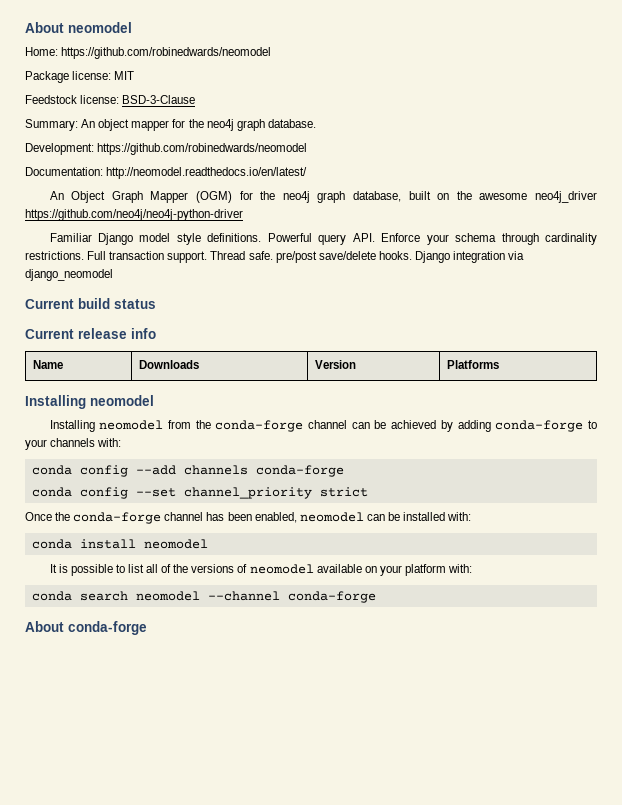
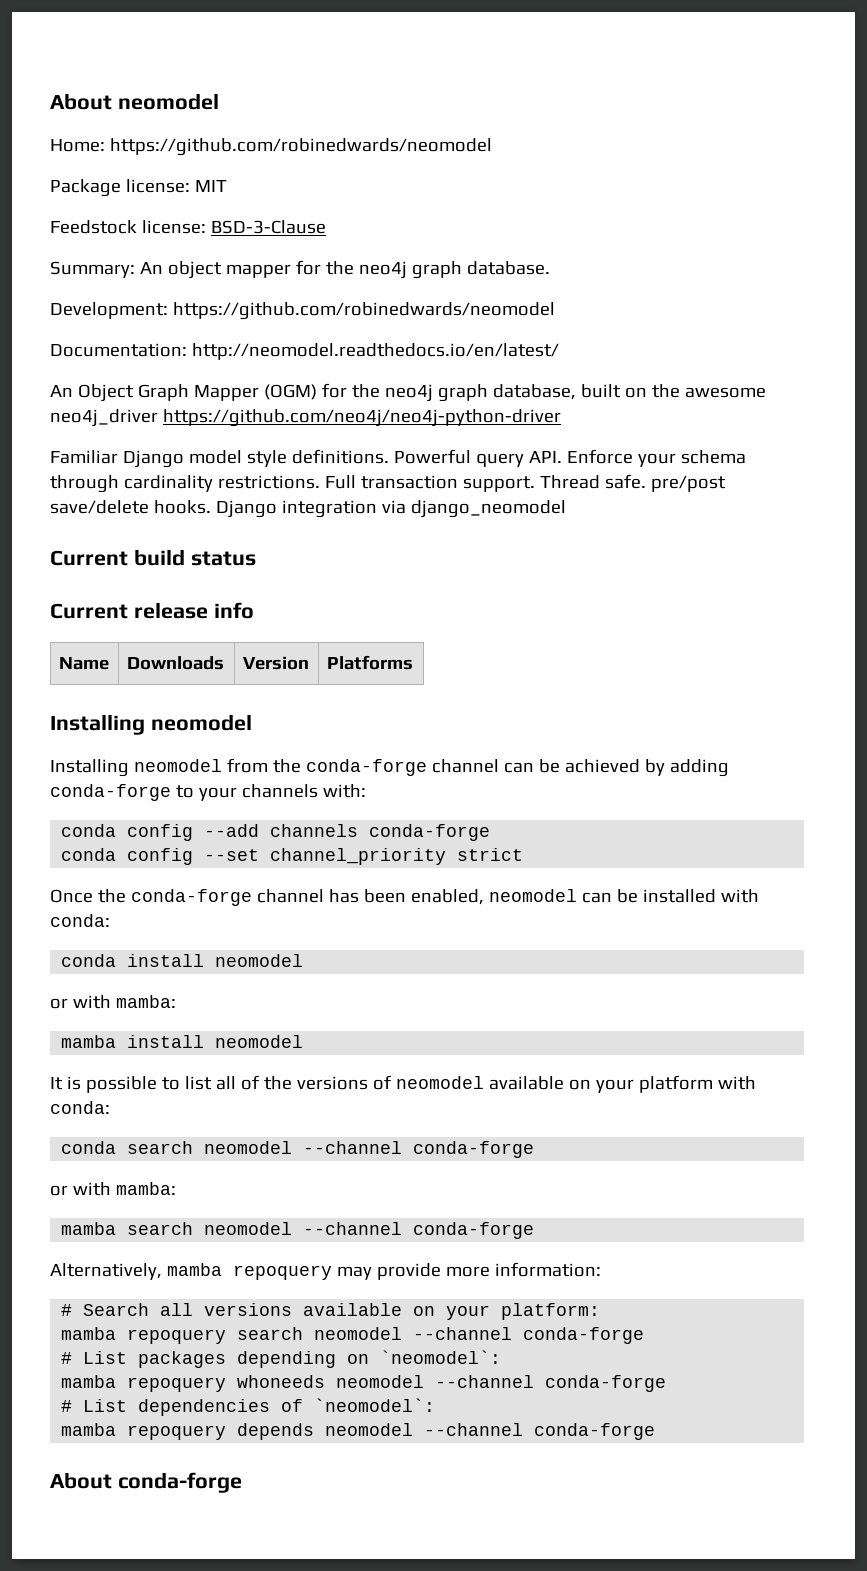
[447,512,472,521] with: -> [720,889,759,903] [50,914,110,927] with conda:
(208, 544) none -> [50,995,176,1009] [61,1035,304,1048] // or with mamba: // mamba install neomodel
[448,564,473,573] with: -> [717,1076,756,1090] [50,1101,110,1114] with conda:
(376, 597) none -> [50,1182,176,1196] [61,1222,535,1239] [50,1262,601,1280] [61,1303,601,1320] [61,1327,645,1344] [61,1350,502,1368] [61,1375,667,1392] [61,1398,436,1416] [61,1423,656,1440] // or with mamba: // mamba search neomodel --channel conda-forge // Alternatively, mamba repoquery may provide more information: // # Search all versions available on your platform: // mamba repoquery search neomodel --channel conda-forge // # List packages depending on `neomodel`: // mamba repoquery whoneeds neomodel --channel conda-forge // # List dependencies of `neomodel`: // mamba repoquery depends neomodel --channel conda-forge

